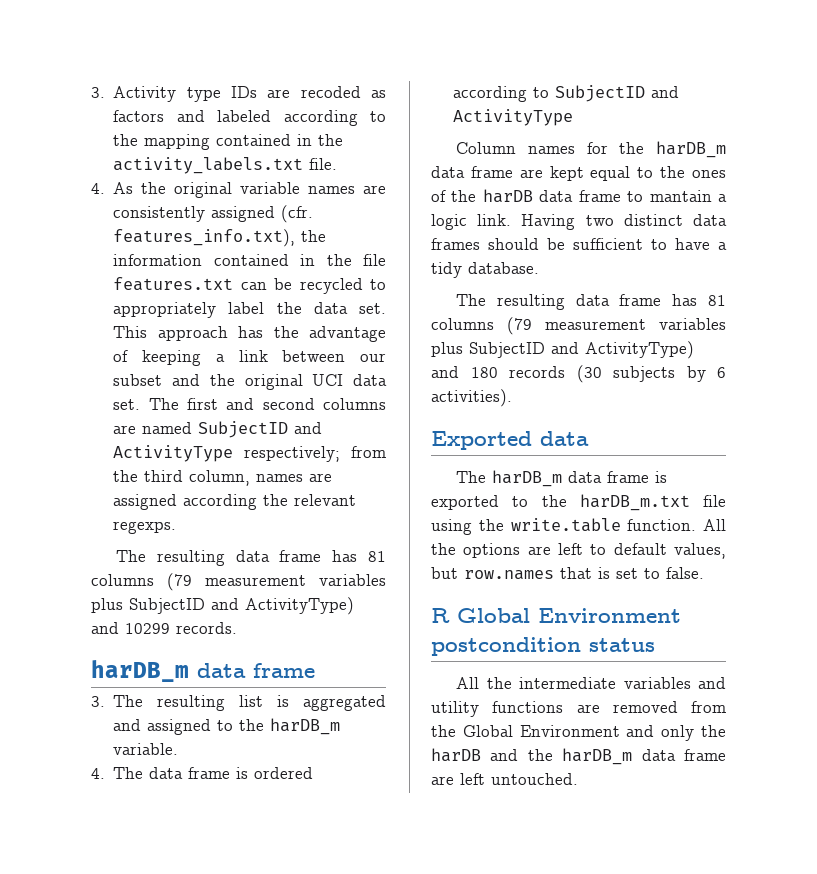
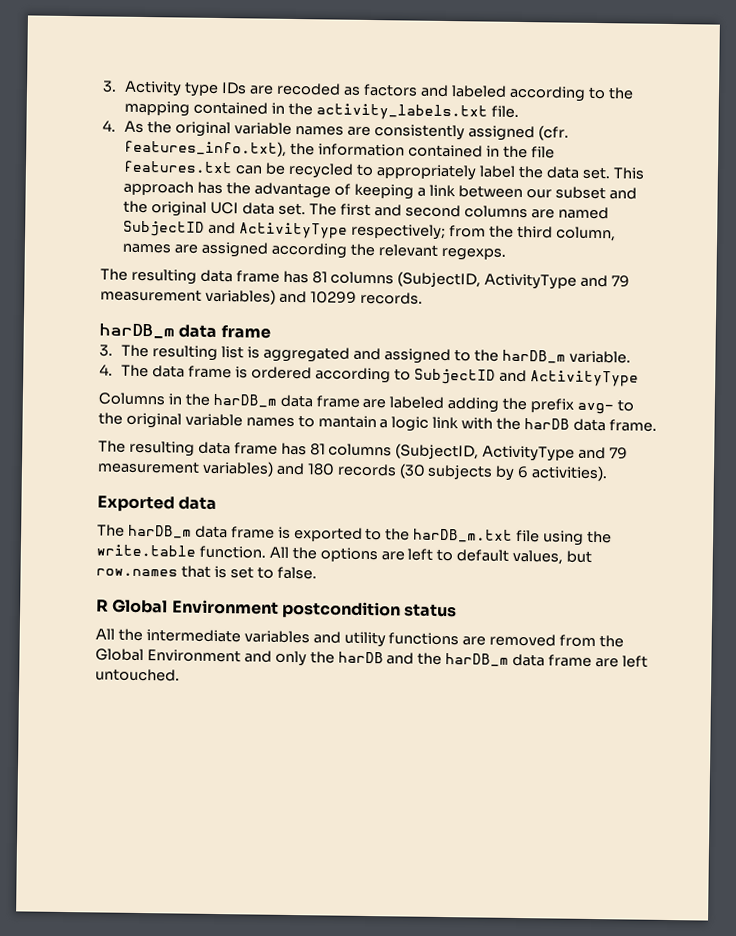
[167,573,386,591] [91,597,354,615] (79 measurement variables plus SubjectID and ActivityType) -> [397,271,631,290] [100,288,276,305] (SubjectID, ActivityType and 79 measurement variables)
[456,141,726,158] [431,166,726,181] [431,189,727,203] [431,214,727,230] [431,238,727,250] [431,262,539,278] [456,294,726,310] [431,317,726,335] [431,341,694,359] Column names for the harDB_m data frame are kept equal to the ones of the harDB data frame to mantain a logic link. Having two distinct data frames should be sufficient to have a tidy database. // The resulting data frame has 81 columns (79 measurement variables plus SubjectID and ActivityType) -> [98,392,634,415] [98,412,657,432] [98,440,629,462] [97,460,274,477] Columns in the harDB_m data frame are labeled adding the prefix avg- to the original variable names to mantain a logic link with the harDB data frame. // The resulting data frame has 81 columns (SubjectID, ActivityType and 79 measurement variables)

